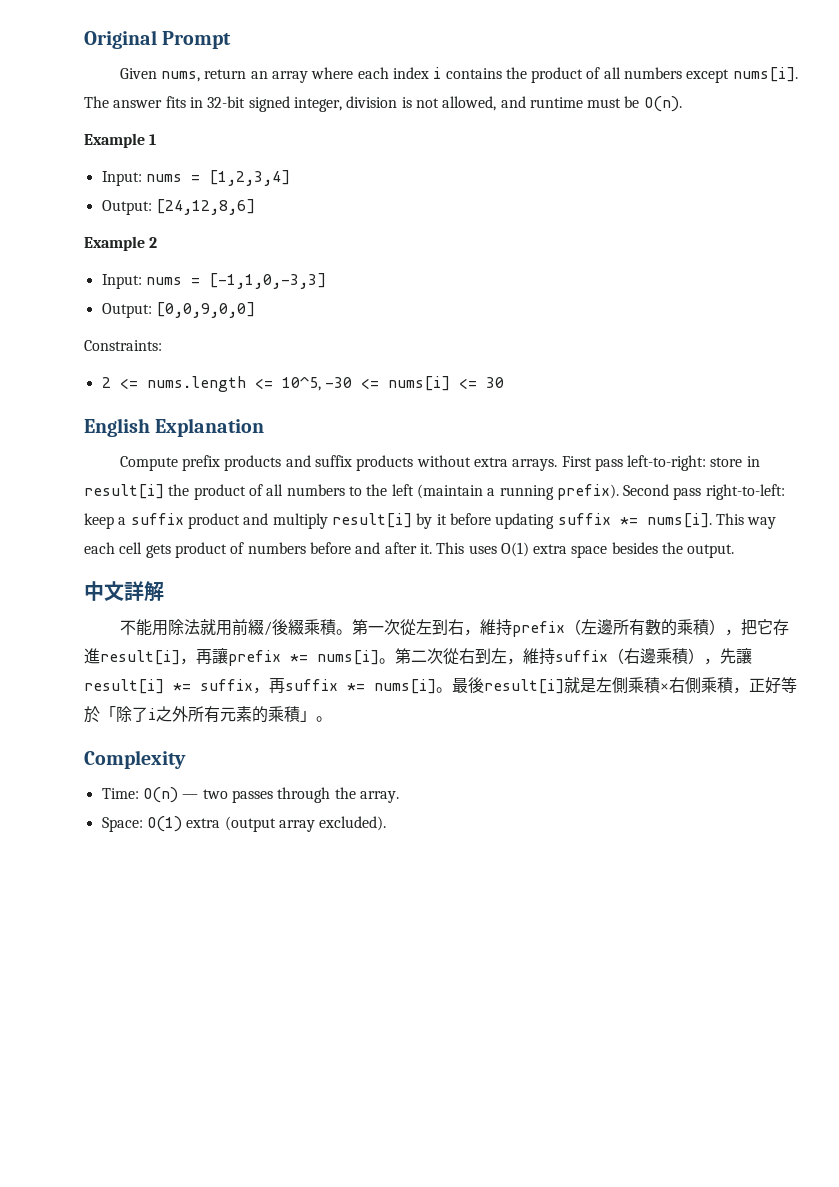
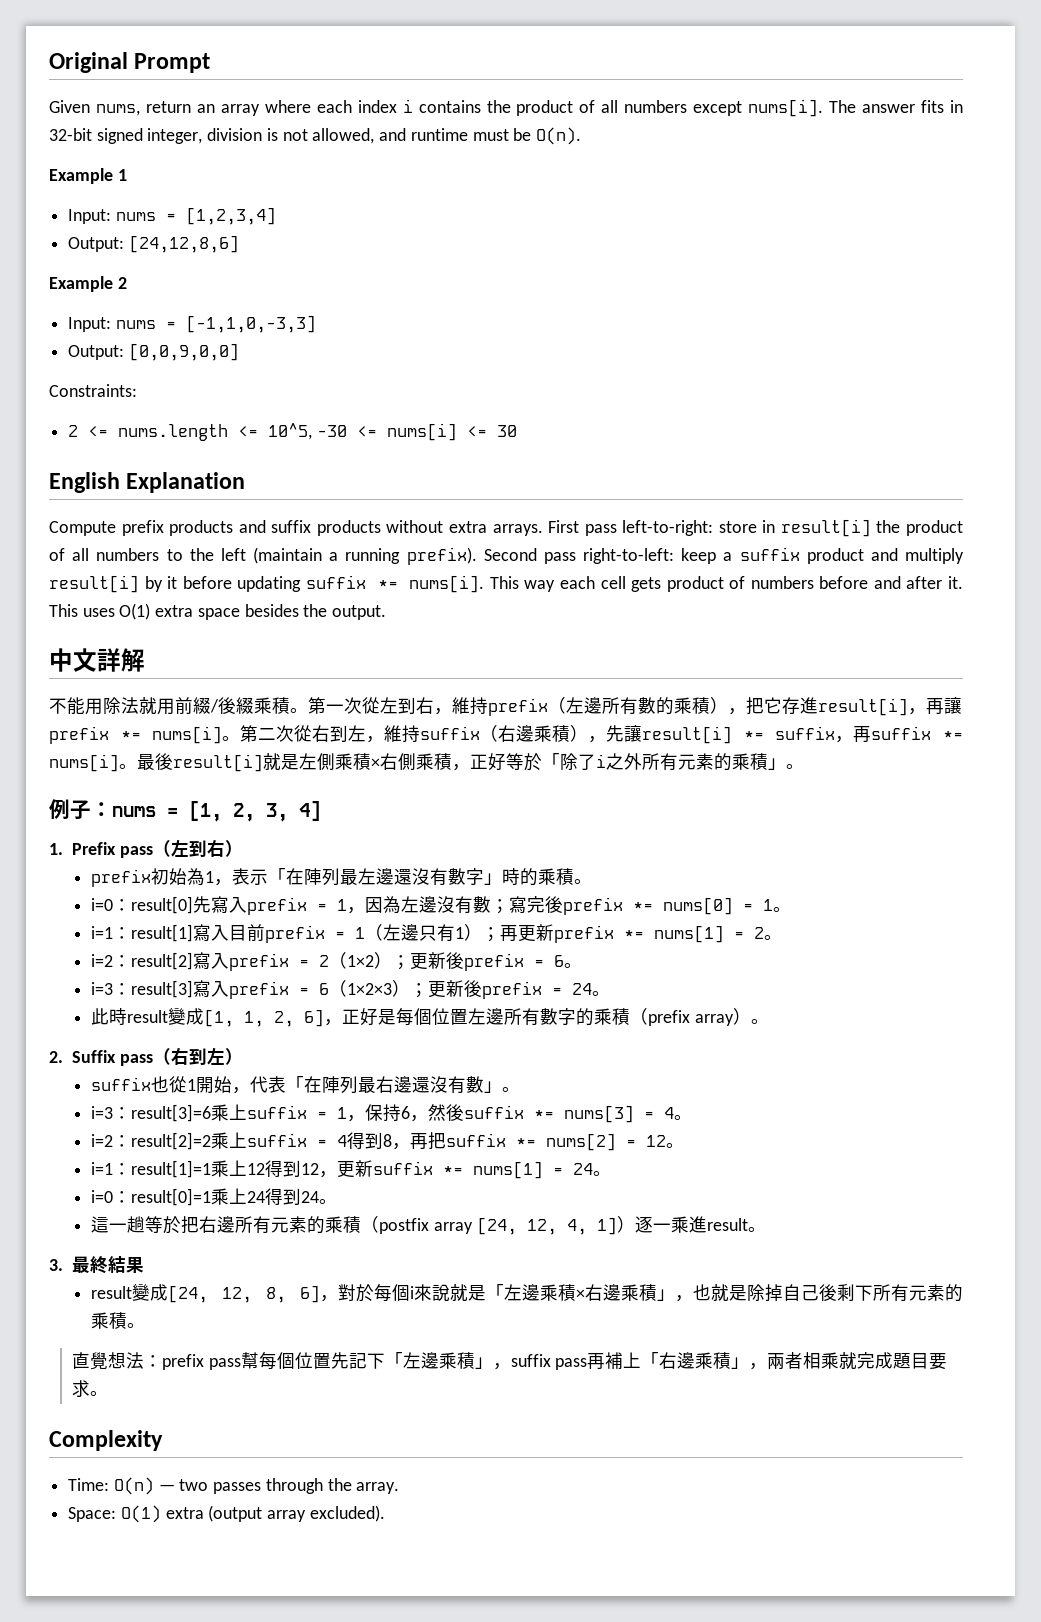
(332, 719) none -> [49,799,321,822] [49,840,243,858] [91,868,593,887] [91,896,792,915] [91,924,783,943] [91,952,583,971] [91,980,611,999] [91,1007,769,1027] [49,1048,243,1066] [91,1076,521,1094] [91,1104,693,1123] [91,1132,685,1151] [91,1160,612,1179] [91,1188,338,1206] [91,1216,766,1235] [49,1256,144,1274] [91,1283,963,1303] [91,1312,146,1329] [71,1352,948,1370] [71,1380,108,1397] // 例子：nums = [1, 2, 3, 4] // 1. Prefix pass（左到右） // prefix初始為1，表示「在陣列最左邊還沒有數字」時的乘積。 // i=0：result[0]先寫入prefix = 1，因為左邊沒有數；寫完後prefix *= nums[0] = 1。 // i=1：result[1]寫入目前prefix = 1（左邊只有1）；再更新prefix *= nums[1] = 2。 // i=2：result[2]寫入prefix = 2（1×2）；更新後prefix = 6。 // i=3：result[3]寫入prefix = 6（1×2×3）；更新後prefix = 24。 // 此時result變成[1, 1, 2, 6]，正好是每個位置左邊所有數字的乘積（prefix array）。 // 2. Suffix pass（右到左） // suffix也從1開始，代表「在陣列最右邊還沒有數」。 // i=3：result[3]=6乘上suffix = 1，保持6，然後suffix *= nums[3] = 4。 // i=2：result[2]=2乘上suffix = 4得到8，再把suffix *= nums[2] = 12。 // i=1：result[1]=1乘上12得到12，更新suffix *= nums[1] = 24。 // i=0：result[0]=1乘上24得到24。 // 這一趟等於把右邊所有元素的乘積（postfix array [24, 12, 4, 1]）逐一乘進result。 // 3.最終結果 // result變成[24, 12, 8, 6]，對於每個i來說就是「左邊乘積×右邊乘積」，也就是除掉自己後剩下所有元素的乘積。 // 直覺想法：prefix pass幫每個位置先記下「左邊乘積」，suffix pass再補上「右邊乘積」，兩者相乘就完成題目要求。

